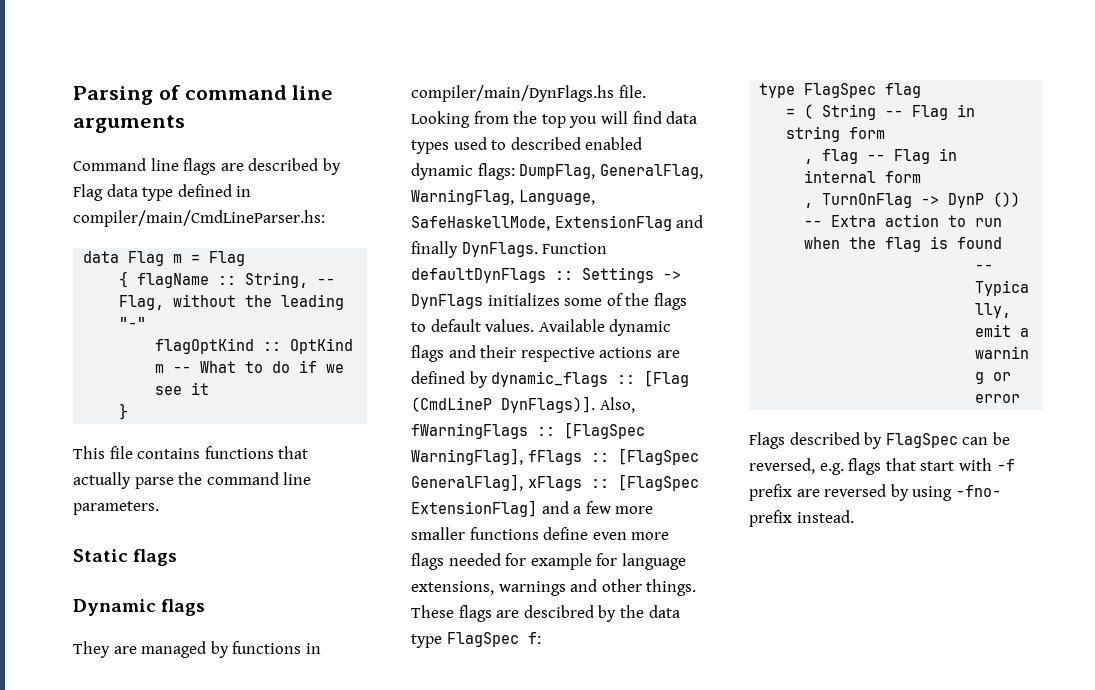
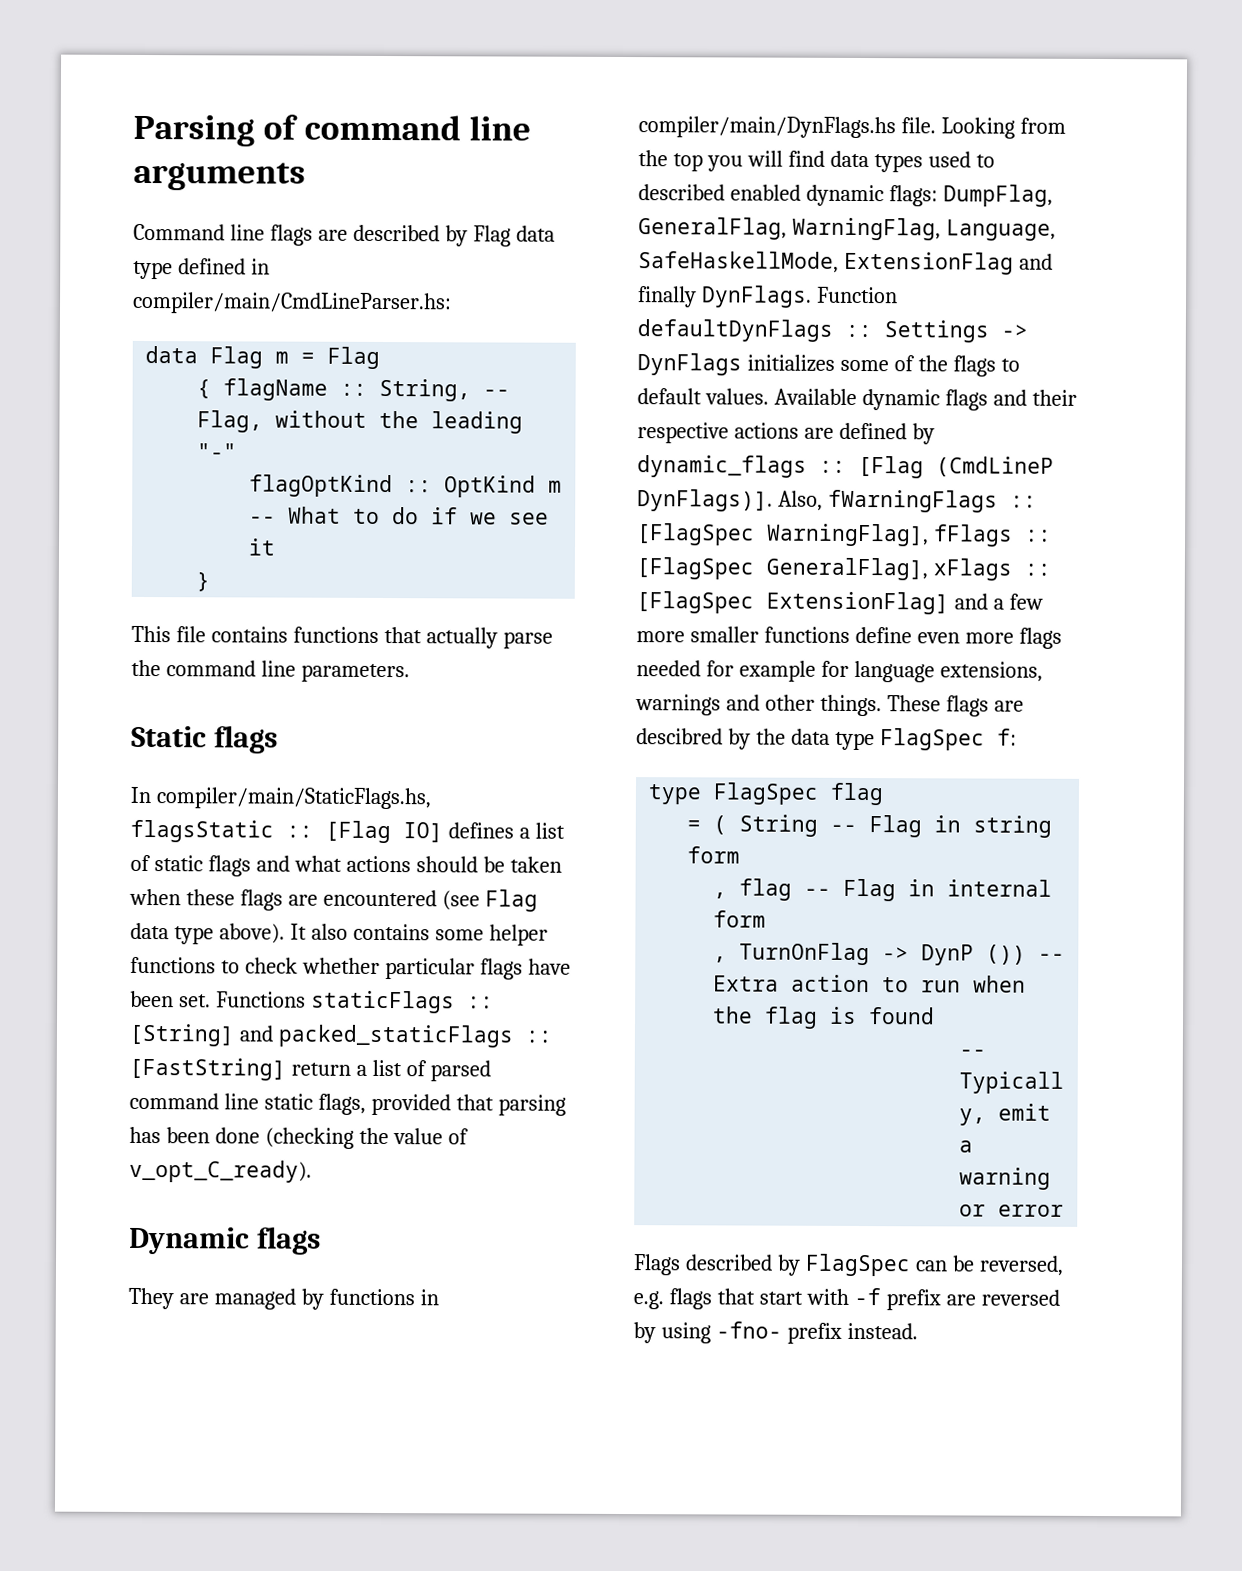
(178, 557) none -> [130,786,431,810] [130,819,565,844] [130,854,562,877] [129,888,538,912] [130,922,548,946] [130,956,571,980] [130,990,494,1014] [129,1023,552,1048] [129,1057,491,1082] [129,1092,566,1116] [129,1126,469,1149] [129,1159,312,1183] // In compiler/main/StaticFlags.hs, flagsStatic :: [Flag IO] defines a list of static flags and what actions should be taken when these flags are encountered (see Flag data type above). It also contains some helper functions to check whether particular flags have been set. Functions staticFlags :: [String] and packed_staticFlags :: [FastString] return a list of parsed command line static flags, provided that parsing has been done (checking the value of v_opt_C_ready).

